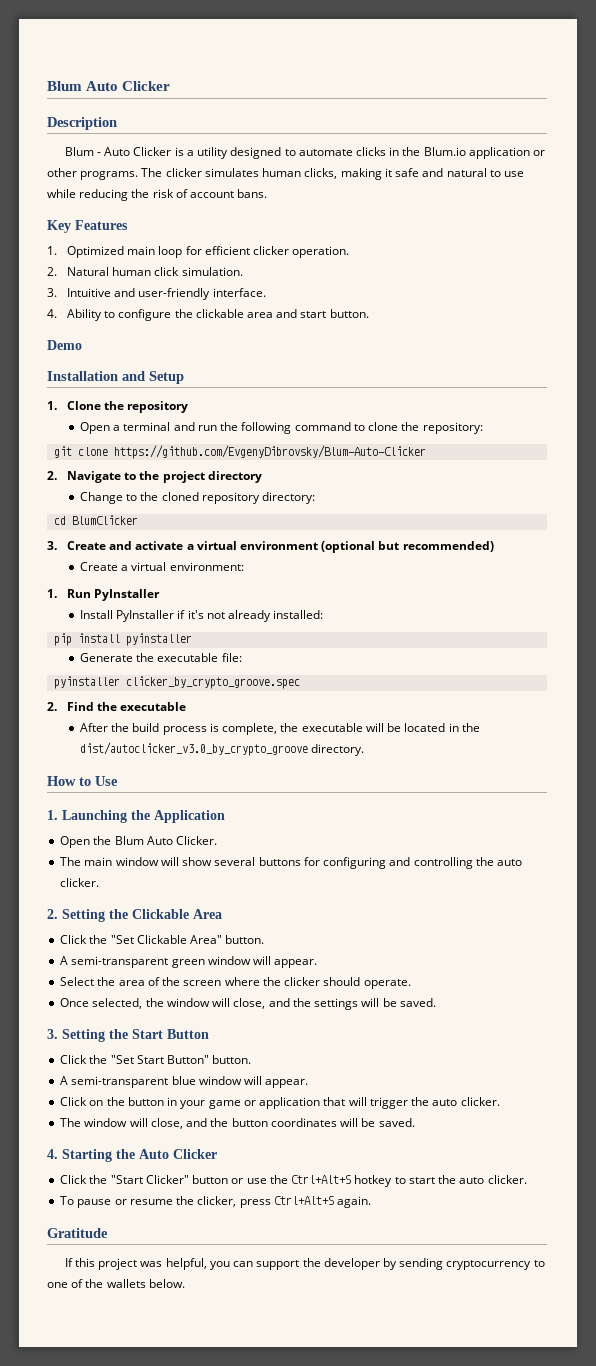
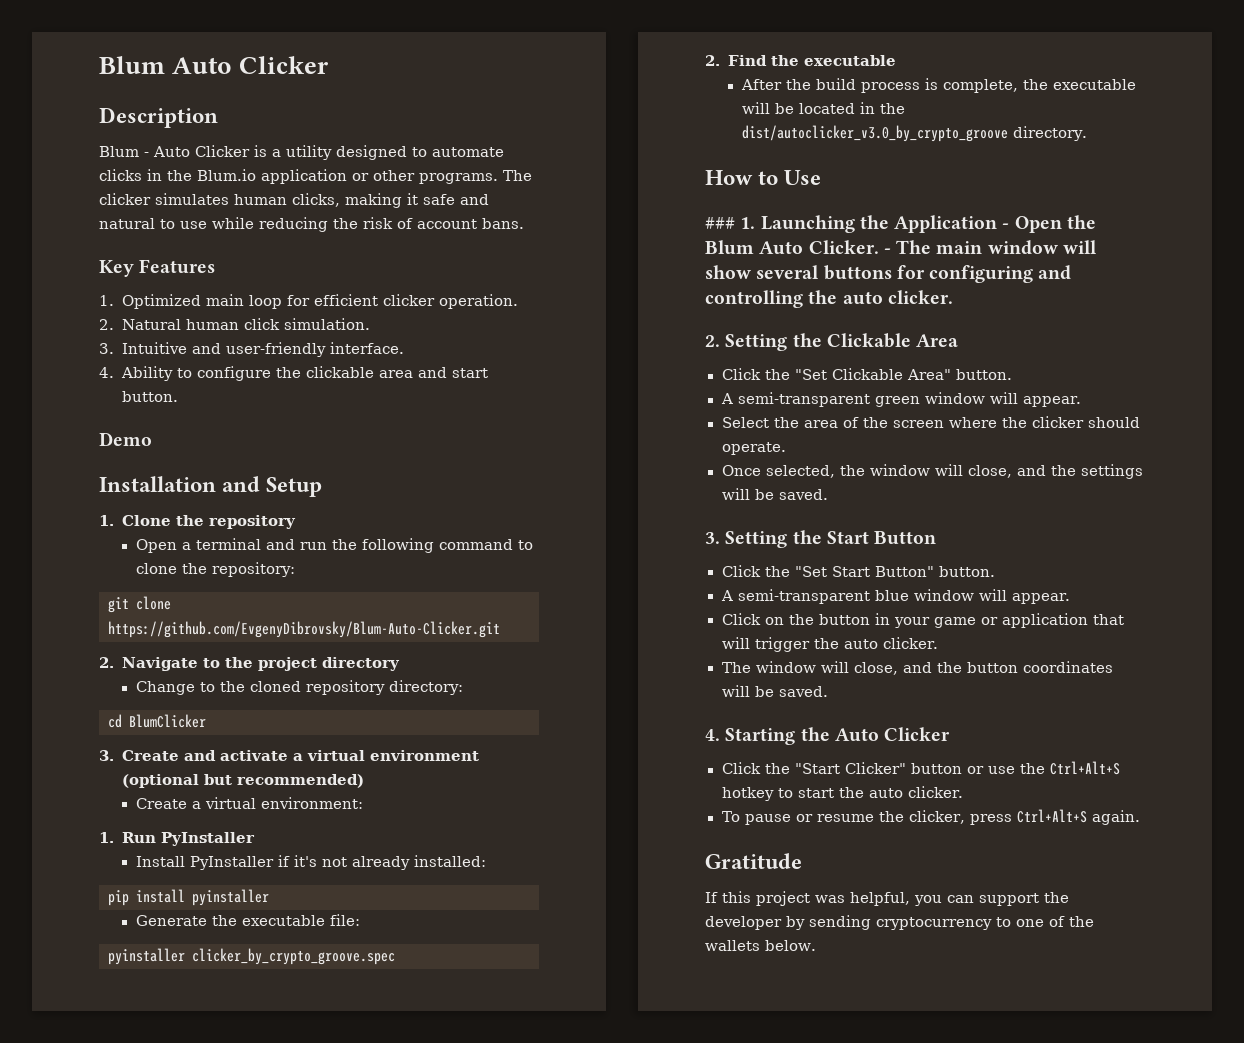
[114,445,427,459] https://github.com/EvgenyDibrovsky/Blum-Auto-Clicker -> [108,621,500,638] https://github.com/EvgenyDibrovsky/Blum-Auto-Clicker.git
(118, 781) none -> [705,217,735,229] ###
(225, 816) // -> [1002,223,1010,229] -
(218, 840) // -> [883,248,891,254] -

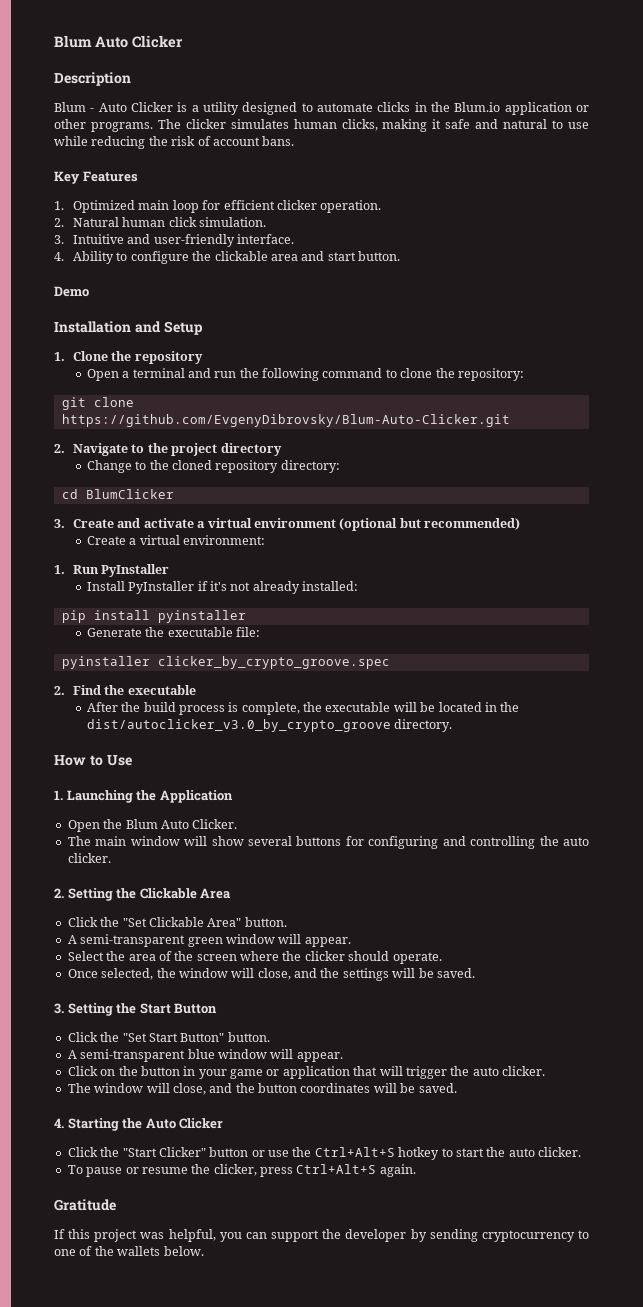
[705,217,735,229] ### -> (132, 760) none
[1002,223,1010,229] - -> (233, 796) //
[883,248,891,254] - -> (238, 824) //

